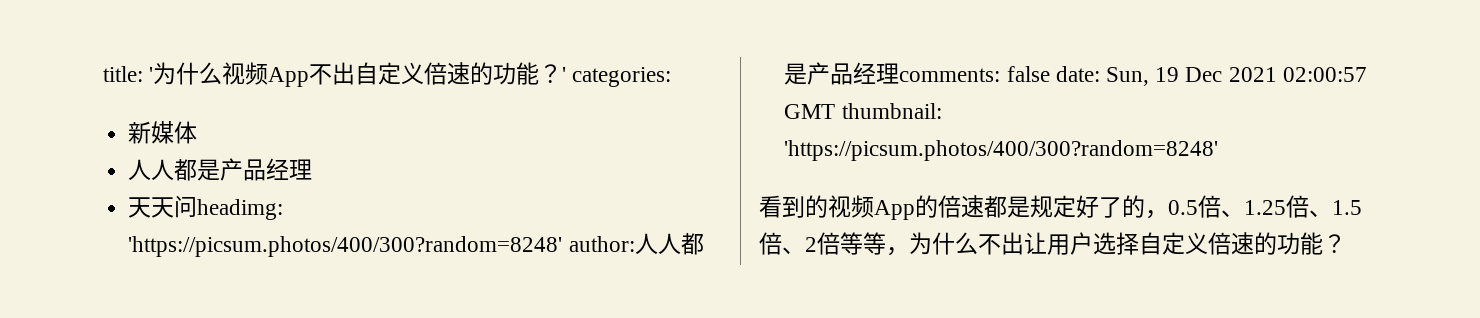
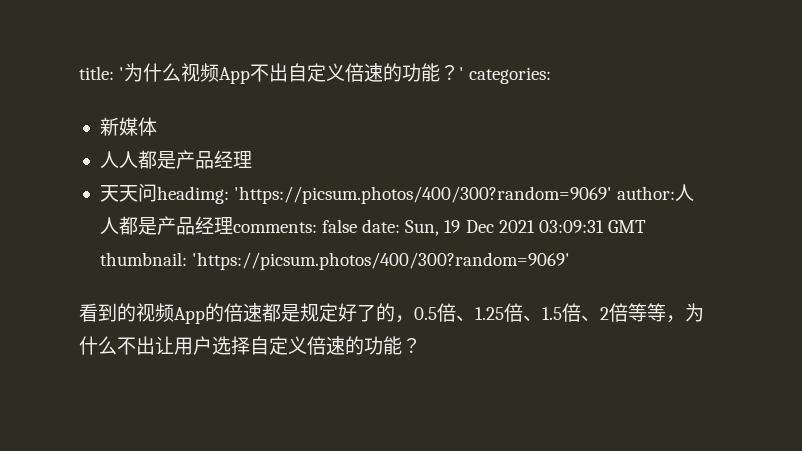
[128,236,563,257] 'https://picsum.photos/400/300?random=8248' -> [234,186,613,204] 'https://picsum.photos/400/300?random=9069'
[1282,67,1367,82] 02:00:57 -> [538,220,604,233] 03:09:31
[784,140,1219,161] 'https://picsum.photos/400/300?random=8248' -> [192,252,571,270] 'https://picsum.photos/400/300?random=9069'

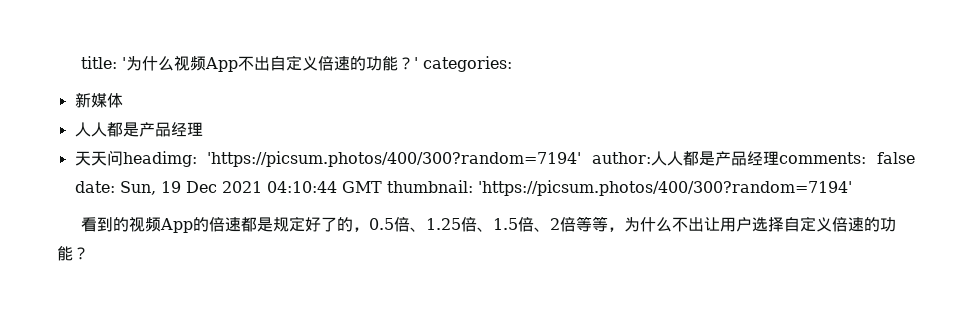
[234,186,613,204] 'https://picsum.photos/400/300?random=9069' -> [207,151,582,167] 'https://picsum.photos/400/300?random=7194'
[538,220,604,233] 03:09:31 -> [266,181,337,193] 04:10:44
[192,252,571,270] 'https://picsum.photos/400/300?random=9069' -> [477,180,852,196] 'https://picsum.photos/400/300?random=7194'

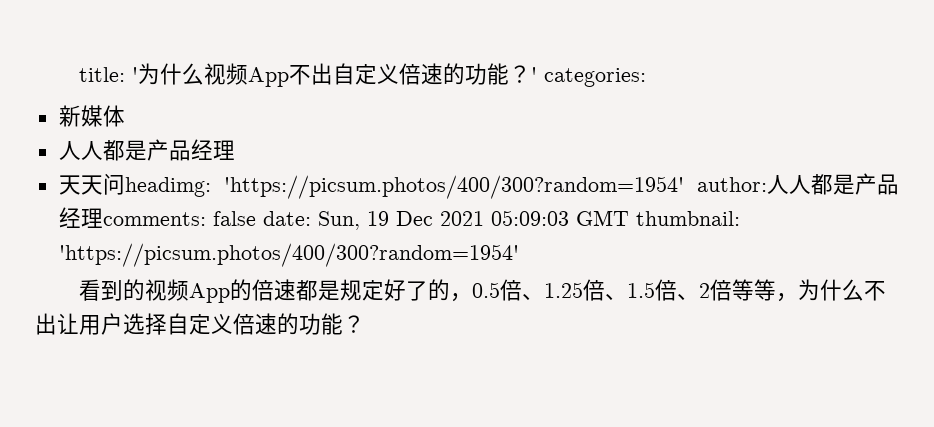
[207,151,582,167] 'https://picsum.photos/400/300?random=7194' -> [223,175,684,199] 'https://picsum.photos/400/300?random=1954'
[266,181,337,193] 04:10:44 -> [490,210,569,226] 05:09:03
[477,180,852,196] 'https://picsum.photos/400/300?random=7194' -> [58,243,519,267] 'https://picsum.photos/400/300?random=1954'

